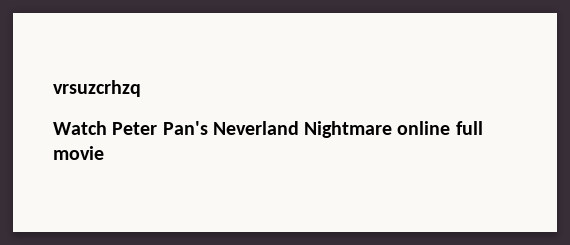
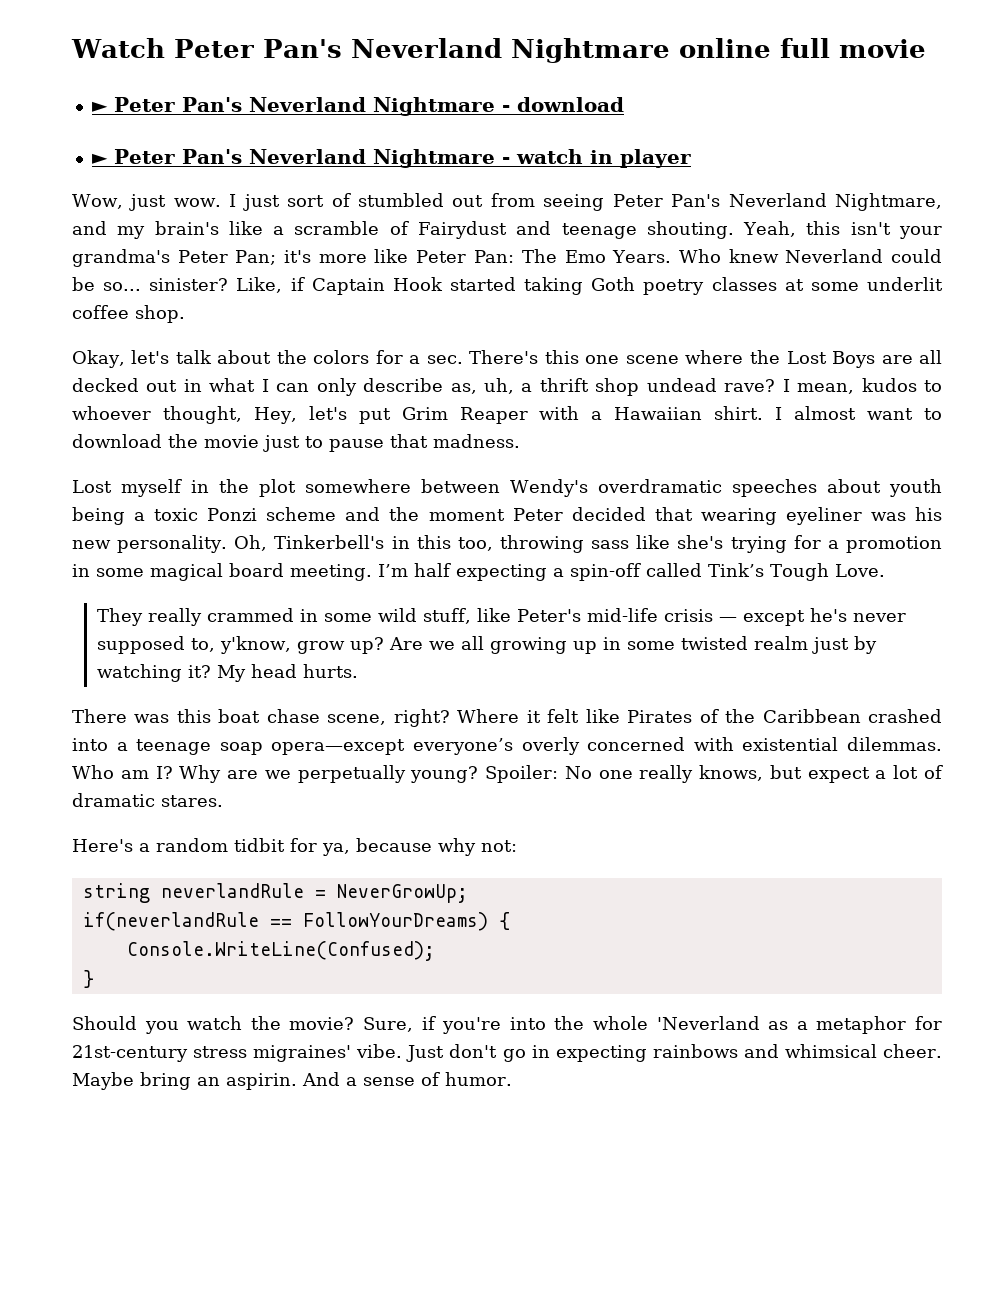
[53,80,141,97] vrsuzcrhzq // -> (71, 48) none
(104, 153) none -> [91,97,624,116] [91,149,691,168] [72,193,943,211] [72,221,943,239] [72,249,942,267] [72,277,943,295] [72,305,185,323] [72,350,942,368] [72,378,943,396] [72,406,942,424] [72,434,520,452] [72,479,943,497] [72,507,942,525] [72,535,943,553] [72,563,885,581] [96,608,906,626] [96,636,877,654] [96,664,358,682] [72,709,943,727] [72,737,943,755] [72,765,943,783] [72,793,223,807] [72,838,517,856] [82,883,468,903] [82,912,510,931] [126,941,435,961] [82,970,94,988] [72,1016,943,1034] [72,1044,943,1062] [72,1072,512,1090] // ► Peter Pan's Neverland Nightmare - download // ► Peter Pan's Neverland Nightmare - watch in player // Wow, just wow. I just sort of stumbled out from seeing Peter Pan's Neverland Nightmare, and my brain's like a scramble of Fairydust and teenage shouting. Yeah, this isn't your grandma's Peter Pan; it's more like Peter Pan: The Emo Years. Who knew Neverland could be so... sinister? Like, if Captain Hook started taking Goth poetry classes at some underlit coffee shop. // Okay, let's talk about the colors for a sec. There's this one scene where the Lost Boys are all decked out in what I can only describe as, uh, a thrift shop undead rave? I mean, kudos to whoever thought, Hey, let's put Grim Reaper with a Hawaiian shirt. I almost want to download the movie just to pause that madness. // Lost myself in the plot somewhere between Wendy's overdramatic speeches about youth being a toxic Ponzi scheme and the moment Peter decided that wearing eyeliner was his new personality. Oh, Tinkerbell's in this too, throwing sass like she's trying for a promotion in some magical board meeting. I’m half expecting a spin-off called Tink’s Tough Love. // They really crammed in some wild stuff, like Peter's mid-life crisis — except he's never supposed to, y'know, grow up? Are we all growing up in some twisted realm just by watching it? My head hurts. // There was this boat chase scene, right? Where it felt like Pirates of the Caribbean crashed into a teenage soap opera—except everyone’s overly concerned with existential dilemmas. Who am I? Why are we perpetually young? Spoiler: No one really knows, but expect a lot of dramatic stares. // Here's a random tidbit for ya, because why not: // string neverlandRule = NeverGrowUp; // if(neverlandRule == FollowYourDreams) { // Console.WriteLine(Confused); // } // Should you watch the movie? Sure, if you're into the whole 'Neverland as a metaphor for 21st-century stress migraines' vibe. Just don't go in expecting rainbows and whimsical cheer. Maybe bring an aspirin. And a sense of humor.

